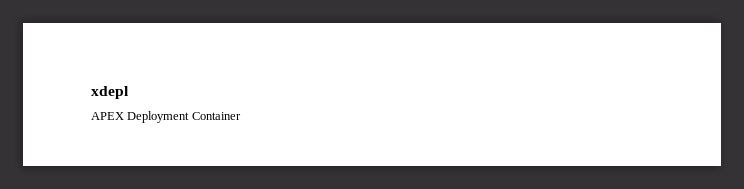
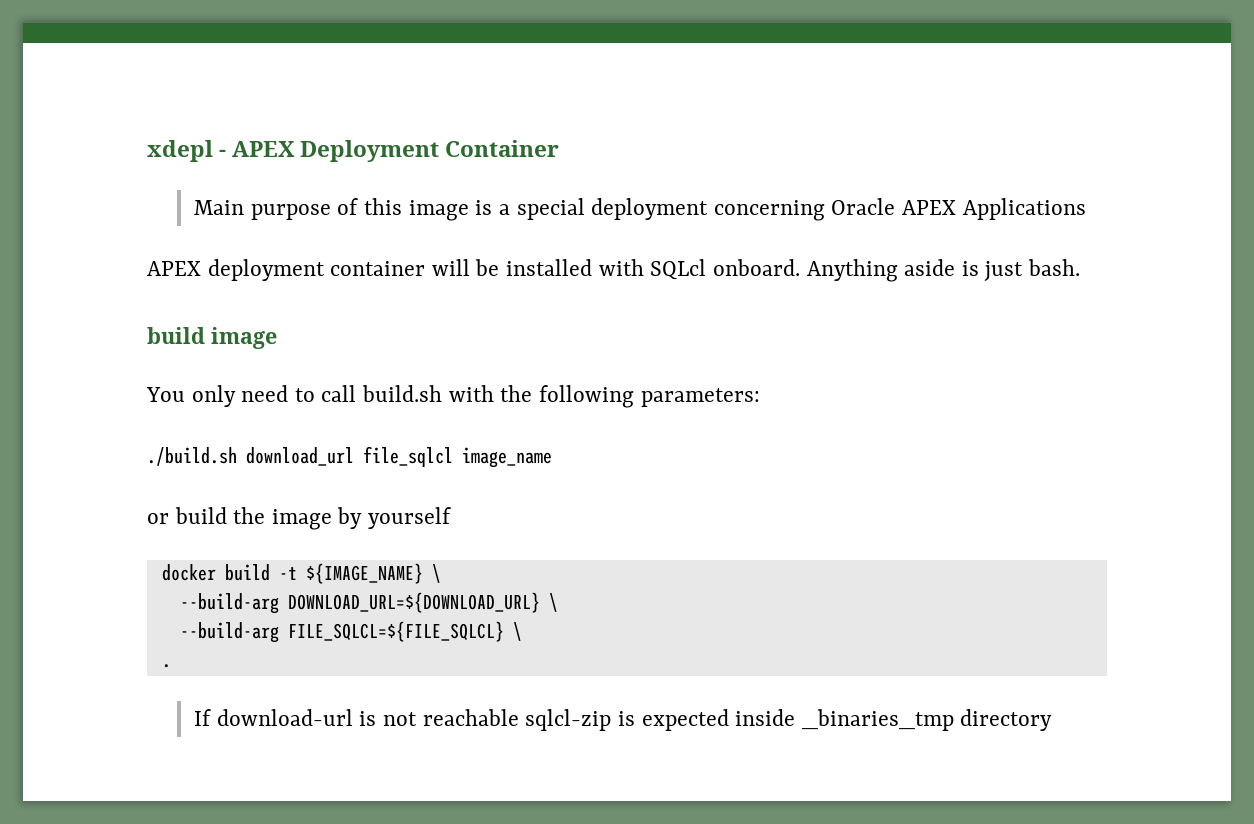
(129, 92) // -> [219,149,227,157] -
(241, 116) none -> [194,198,1086,221] [147,259,1080,282] [147,327,277,349] [146,385,760,408] [147,446,552,468] [147,507,452,530] [161,563,441,584] [179,592,558,614] [179,621,522,643] [161,664,171,668] [194,709,1053,731] // Main purpose of this image is a special deployment concerning Oracle APEX Applications // APEX deployment container will be installed with SQLcl onboard. Anything aside is just bash. // build image // You only need to call build.sh with the following parameters: // ./build.sh download_url file_sqlcl image_name // or build the image by yourself // docker build -t ${IMAGE_NAME} \ // --build-arg DOWNLOAD_URL=${DOWNLOAD_URL} \ // --build-arg FILE_SQLCL=${FILE_SQLCL} \ // . // If download-url is not reachable sqlcl-zip is expected inside _binaries_tmp directory

